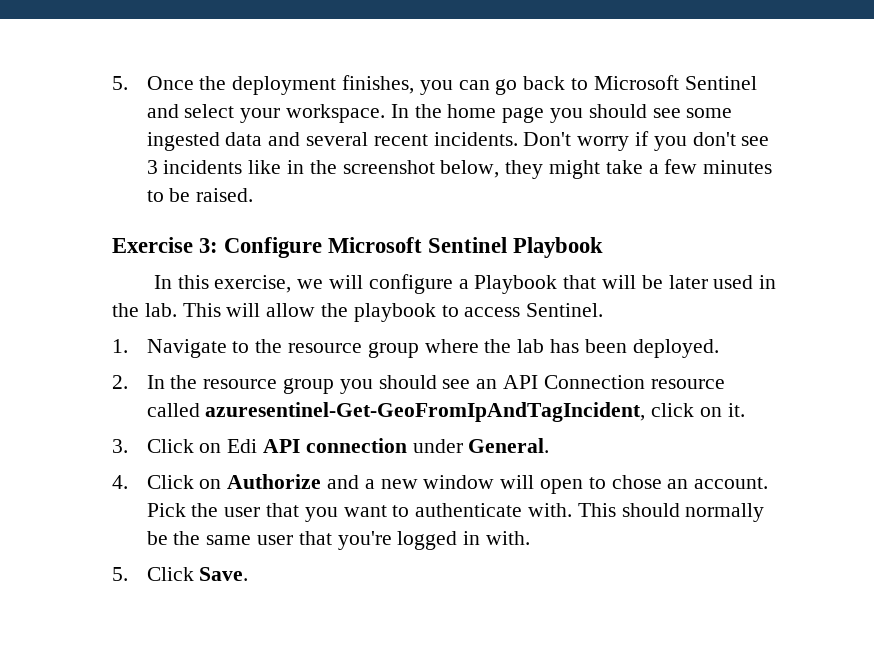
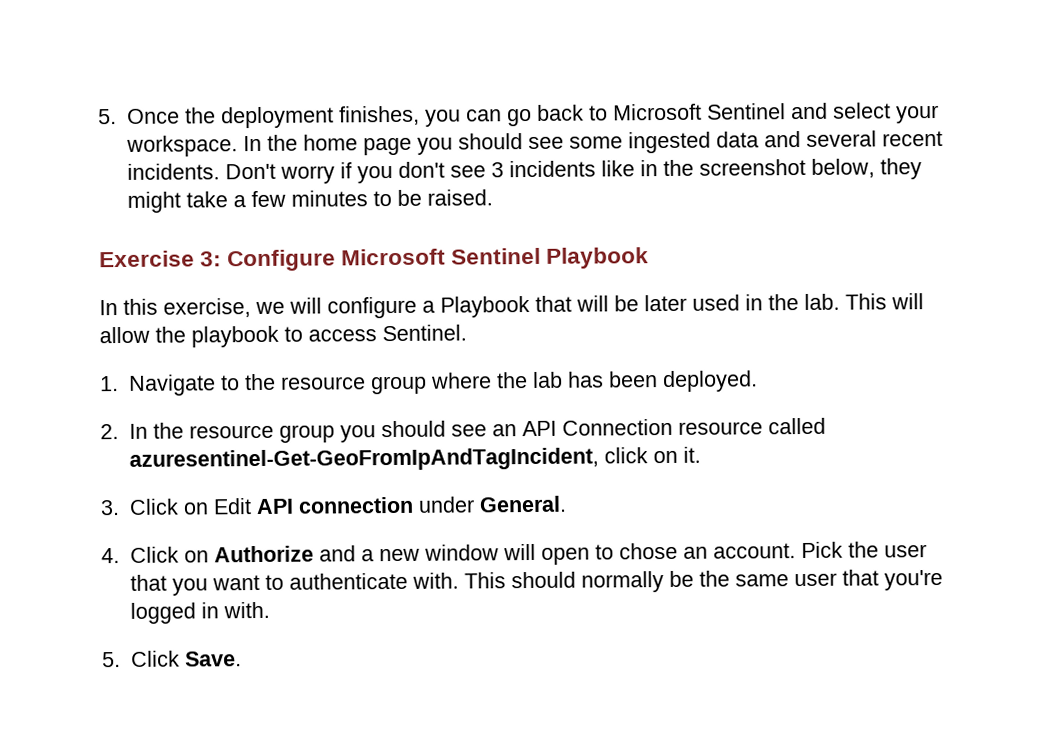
[227,439,258,453] Edi -> [212,498,252,515] Edit

